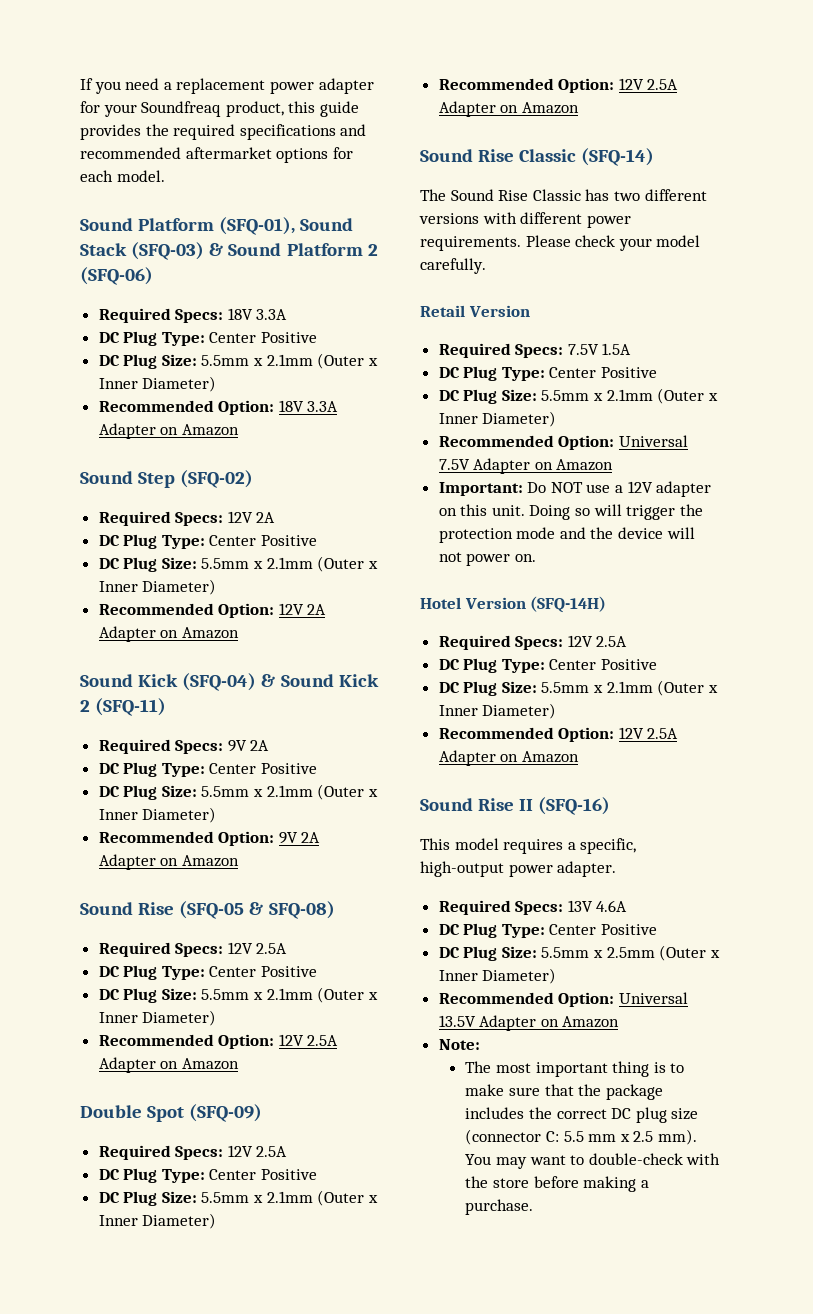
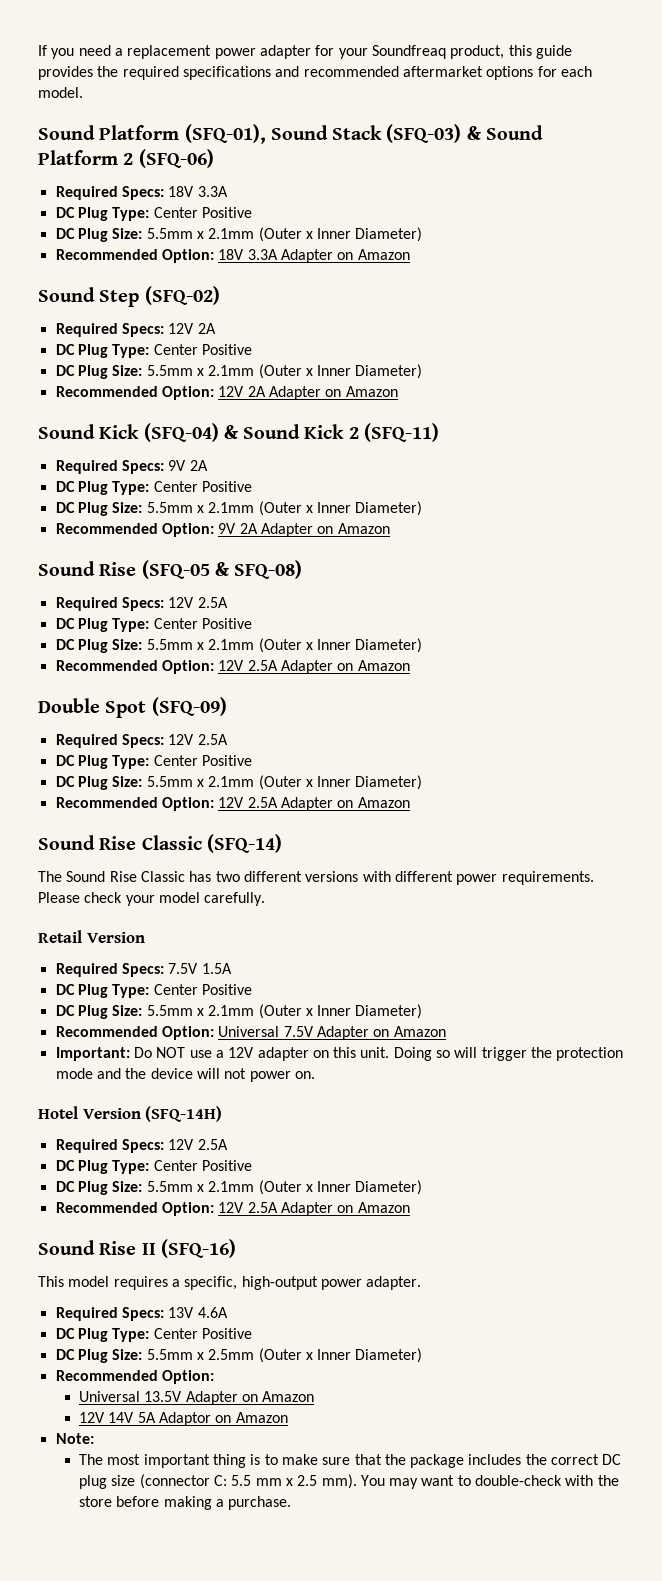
(615, 999) none -> (214, 1377) //
(620, 1022) none -> [78,1412,288,1426] // 12V 14V 5A Adaptor on Amazon

